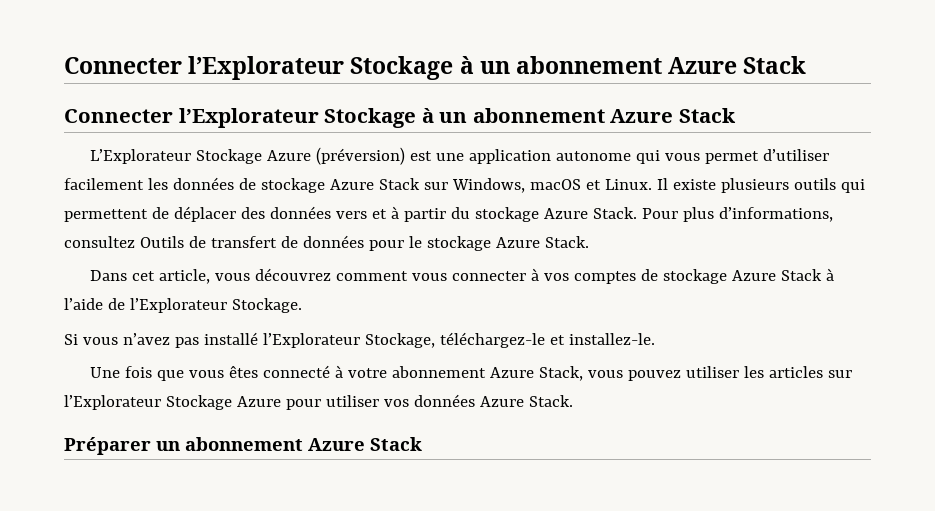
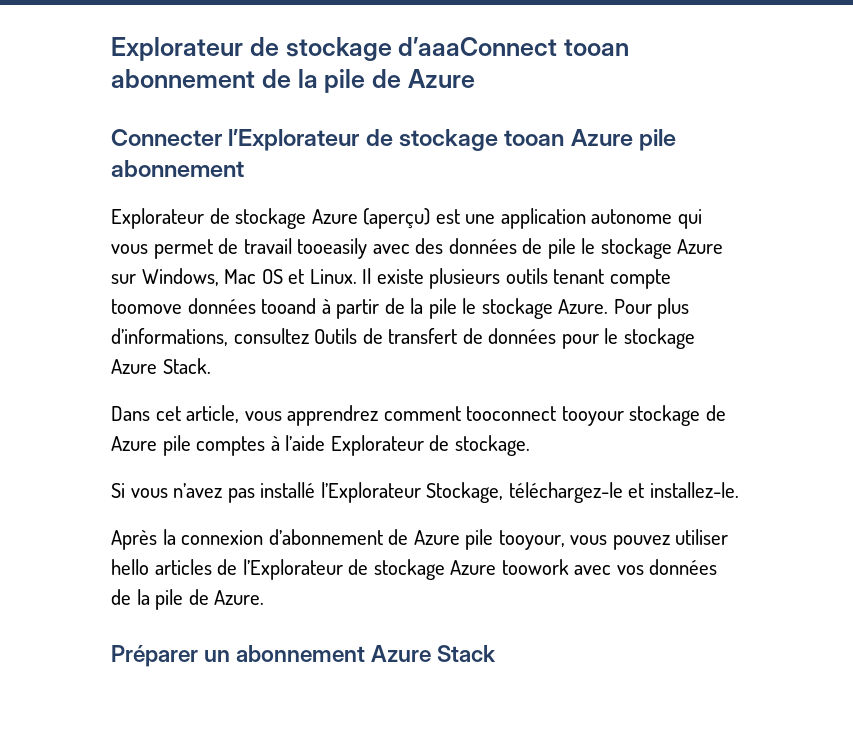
[64,56,807,80] [64,108,736,128] [90,147,406,165] Connecter l’Explorateur Stockage à un abonnement Azure Stack // Connecter l’Explorateur Stockage à un abonnement Azure Stack // L’Explorateur Stockage Azure (préversion) -> [111,37,629,61] [111,69,475,93] [111,129,677,151] [111,160,244,177] [111,208,431,229] Explorateur de stockage d’aaaConnect tooan abonnement de la pile de Azure // Connecter l’Explorateur de stockage tooan Azure pile abonnement // Explorateur de stockage Azure (aperçu)
[763,149,830,161] [64,177,420,193] d’utiliser facilement les données de stockage Azure Stack -> [218,238,724,259] de travail tooeasily avec des données de pile le stockage Azure
[529,179,581,190] macOS -> [224,269,283,284] Mac OS
[840,179,865,193] [64,206,637,222] qui permettent de déplacer des données vers et à partir du stockage Azure Stack. -> [553,269,671,289] [111,298,609,319] tenant compte toomove données tooand à partir de la pile le stockage Azure.
[255,268,835,284] [64,298,302,313] découvrez comment vous connecter à vos comptes de stockage Azure Stack à l’aide de l’Explorateur Stockage. -> [287,405,726,426] [111,435,530,456] apprendrez comment tooconnect tooyour stockage de Azure pile comptes à l’aide Explorateur de stockage.
[90,365,853,381] [64,394,573,410] Une fois que vous êtes connecté à votre abonnement Azure Stack, vous pouvez utiliser les articles sur l’Explorateur Stockage Azure pour utiliser vos données Azure Stack. -> [111,529,729,550] [111,559,718,580] [111,589,265,610] Après la connexion d’abonnement de Azure pile tooyour, vous pouvez utiliser hello articles de l’Explorateur de stockage Azure toowork avec vos données de la pile de Azure.

